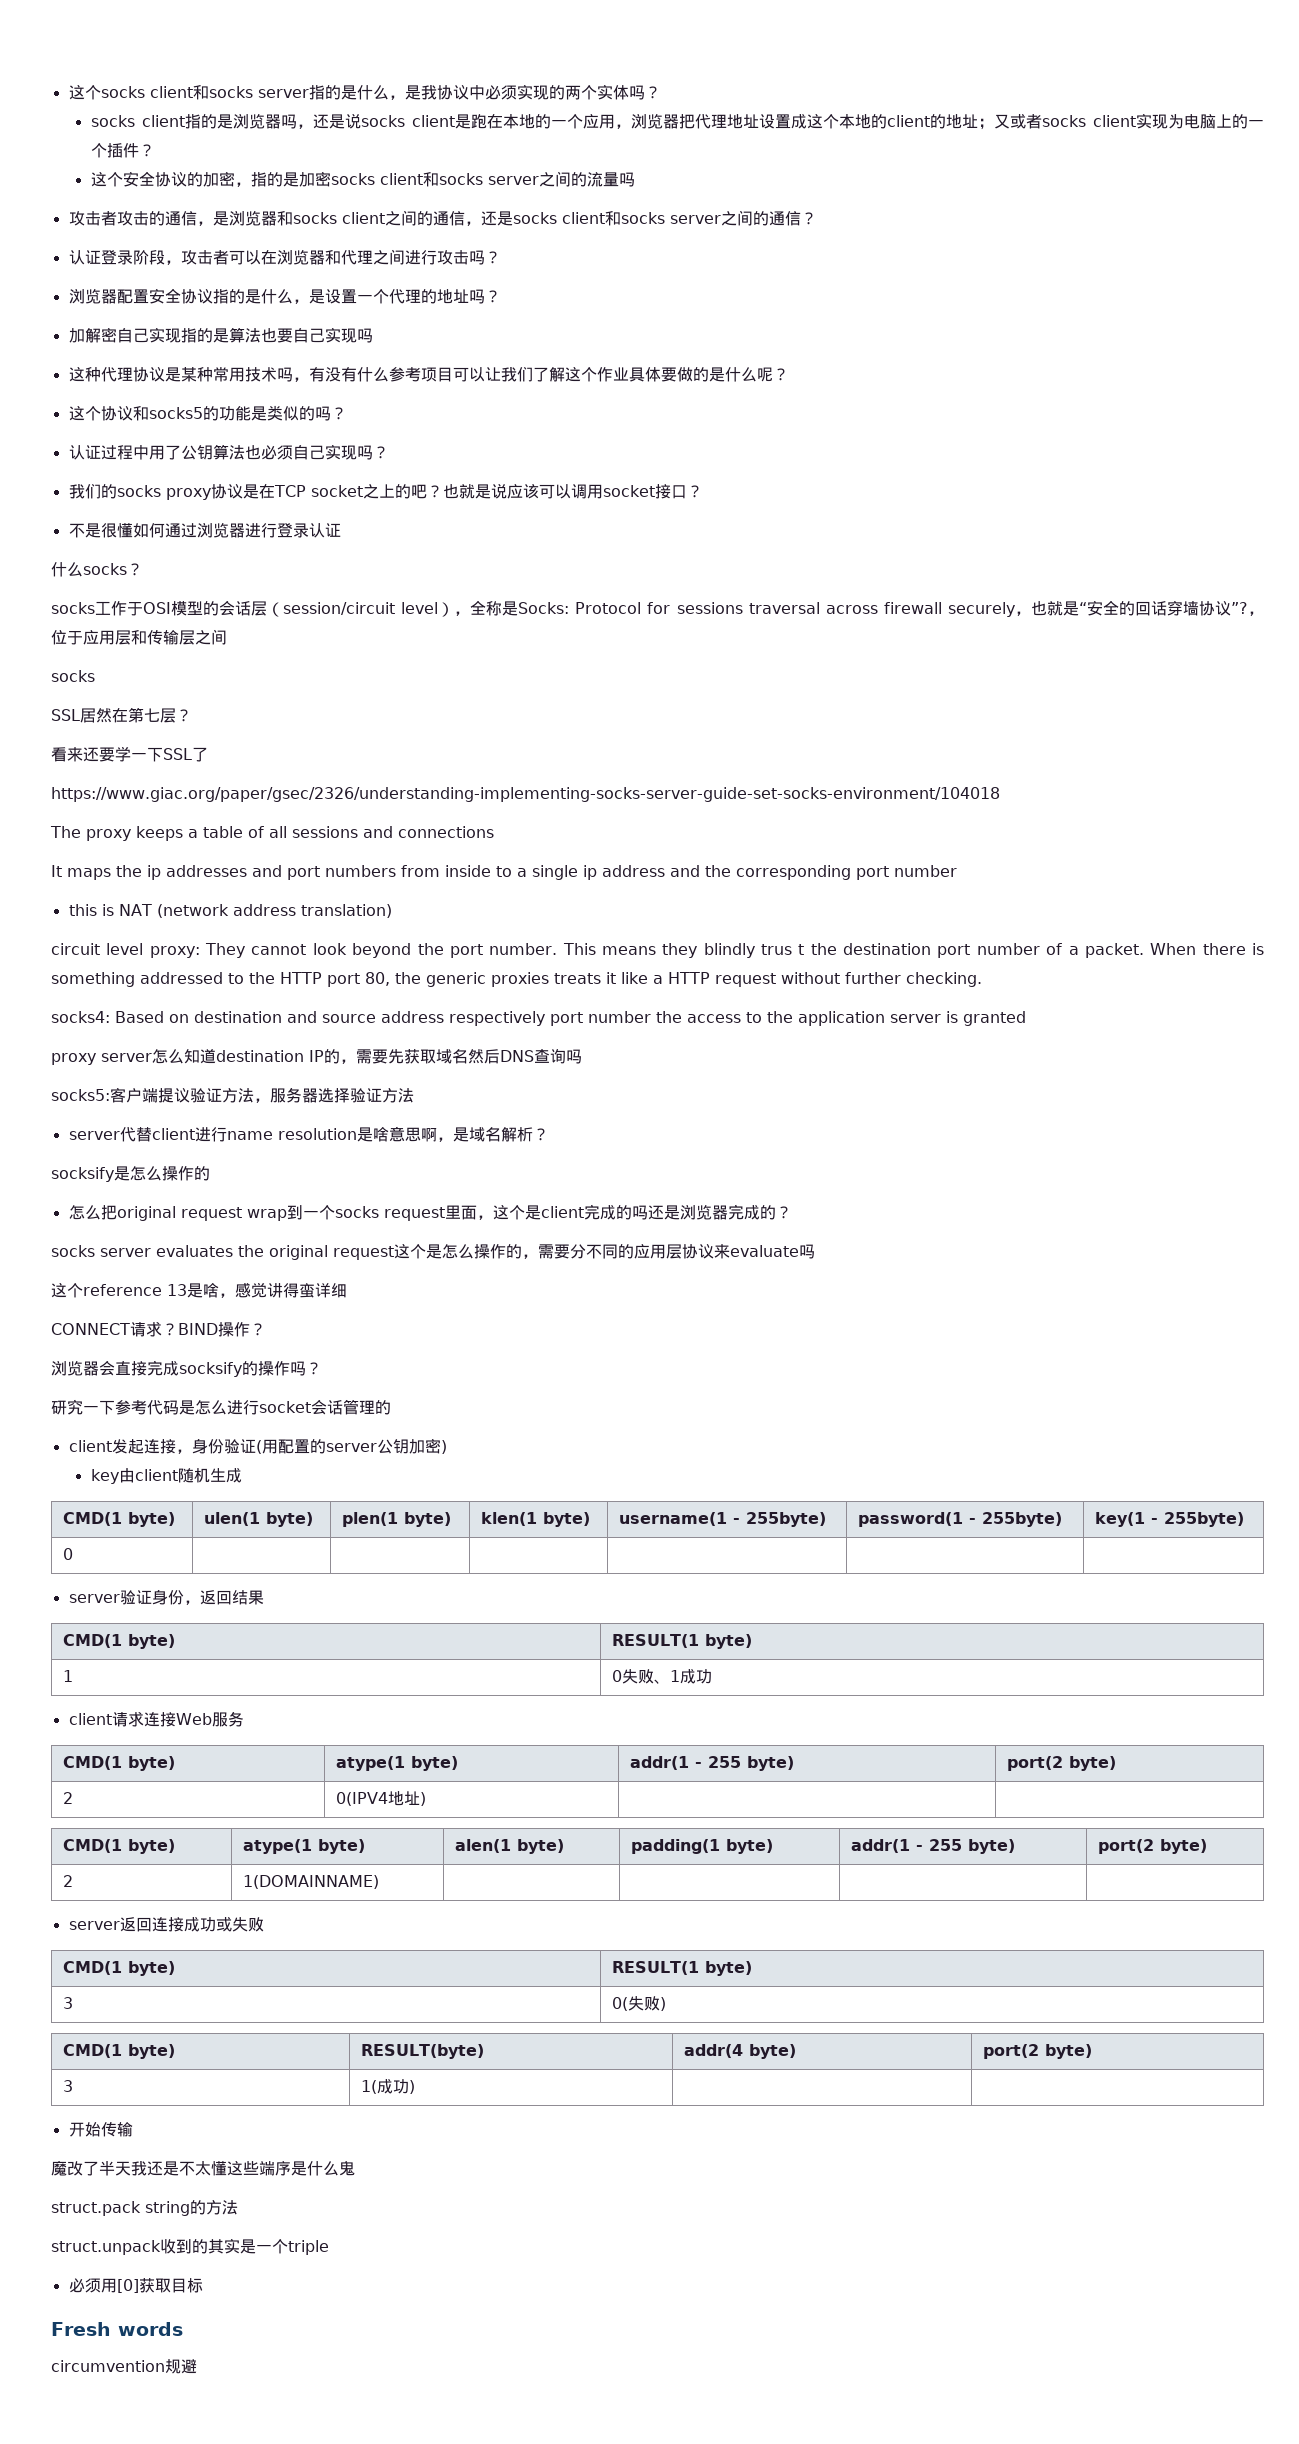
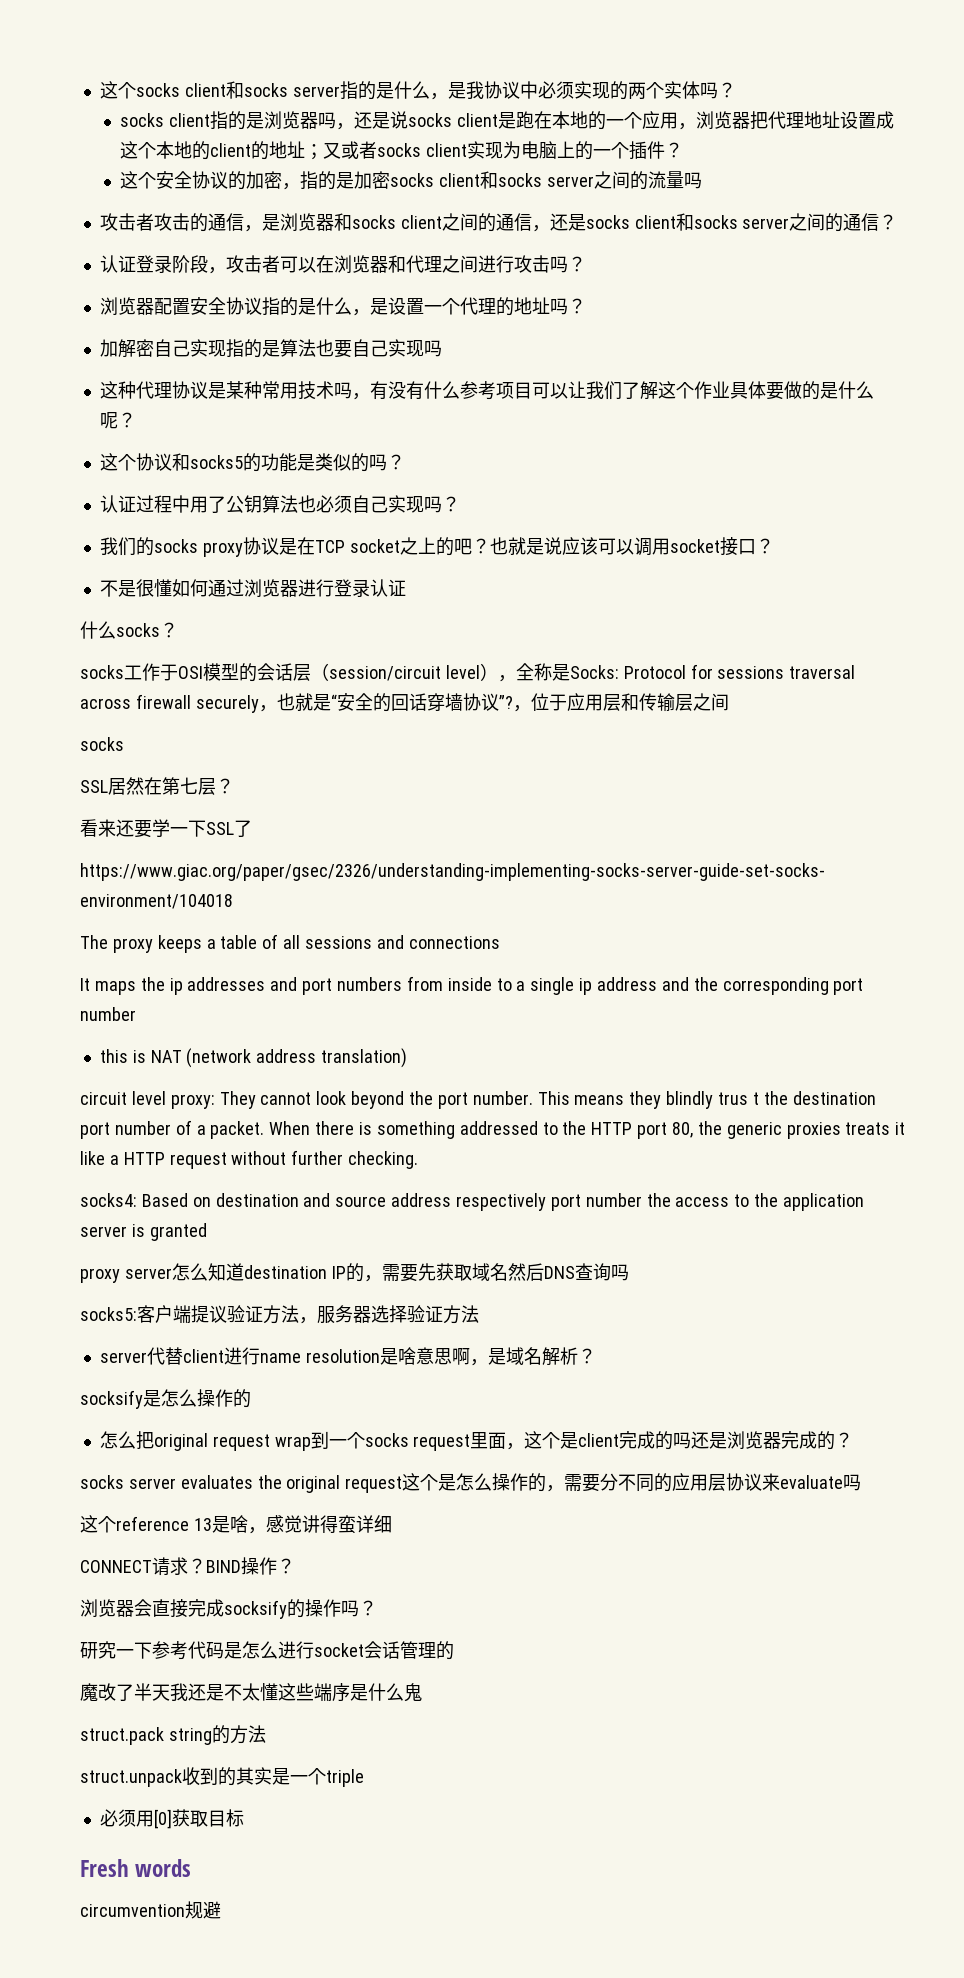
[68,1438,447,1454] [90,1468,242,1484] [62,1512,175,1527] [203,1512,313,1527] [341,1512,451,1527] [480,1512,590,1527] [618,1512,826,1527] [857,1512,1062,1527] [1094,1512,1244,1527] [62,1548,73,1560] [68,1589,264,1605] [62,1634,175,1649] [611,1634,752,1649] [62,1670,73,1682] [611,1669,712,1684] [68,1711,244,1727] [62,1756,175,1771] [335,1756,458,1771] [629,1756,794,1771] [1006,1756,1116,1771] [62,1792,73,1804] [335,1791,426,1806] [62,1839,175,1854] [242,1839,365,1854] [454,1839,564,1854] [630,1839,773,1854] [850,1839,1015,1854] [1097,1839,1207,1854] [62,1875,73,1887] [242,1875,379,1889] [68,1917,264,1932] [62,1961,175,1976] [611,1961,752,1976] [62,1997,73,2009] [611,1996,666,2011] [62,2044,175,2059] [360,2044,484,2059] [683,2044,796,2059] [982,2044,1092,2059] [62,2080,73,2092] [360,2079,415,2094] [68,2122,133,2137] // client发起连接，身份验证(用配置的server公钥加密) // key由client随机生成 // CMD(1 byte) | ulen(1 byte) | plen(1 byte) | klen(1 byte) | username(1 - 255byte) | password(1 - 255byte) | key(1 - 255byte) // 0 | | | | | | // server验证身份，返回结果 // CMD(1 byte) | RESULT(1 byte) // 1 | 0失败、1成功 // client请求连接Web服务 // CMD(1 byte) | atype(1 byte) | addr(1 - 255 byte) | port(2 byte) // 2 | 0(IPV4地址) | | // CMD(1 byte) | atype(1 byte) | alen(1 byte) | padding(1 byte) | addr(1 - 255 byte) | port(2 byte) // 2 | 1(DOMAINNAME) | | | | // server返回连接成功或失败 // CMD(1 byte) | RESULT(1 byte) // 3 | 0(失败) // CMD(1 byte) | RESULT(byte) | addr(4 byte) | port(2 byte) // 3 | 1(成功) | | // 开始传输 -> (454, 1650) none

